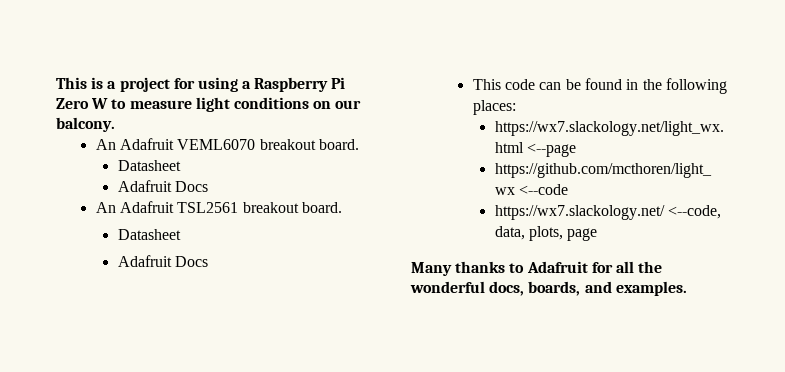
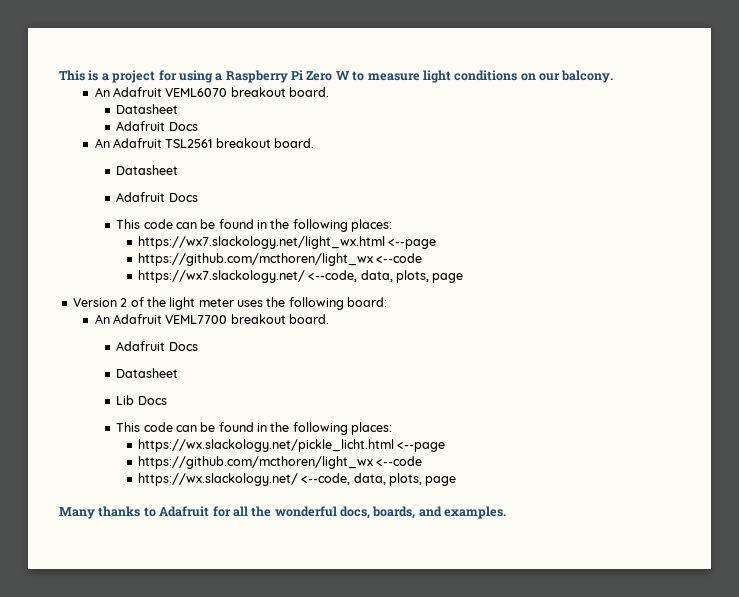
(598, 234) none -> [72,297,388,310] [94,314,329,324] [116,341,198,351] [116,368,179,378] [116,395,167,405] [116,422,393,435] [137,439,446,452] [137,456,423,469] [137,473,457,486] // Version 2 of the light meter uses the following board: // An Adafruit VEML7700 breakout board. // Adafruit Docs // Datasheet // Lib Docs // This code can be found in the following places: // https://wx.slackology.net/pickle_licht.html <--page // https://github.com/mcthoren/light_wx <--code // https://wx.slackology.net/ <--code, data, plots, page

